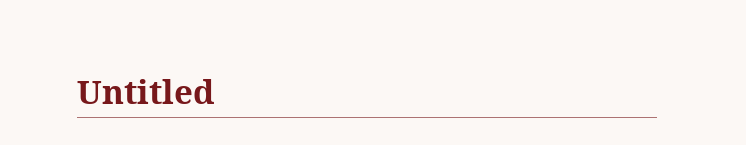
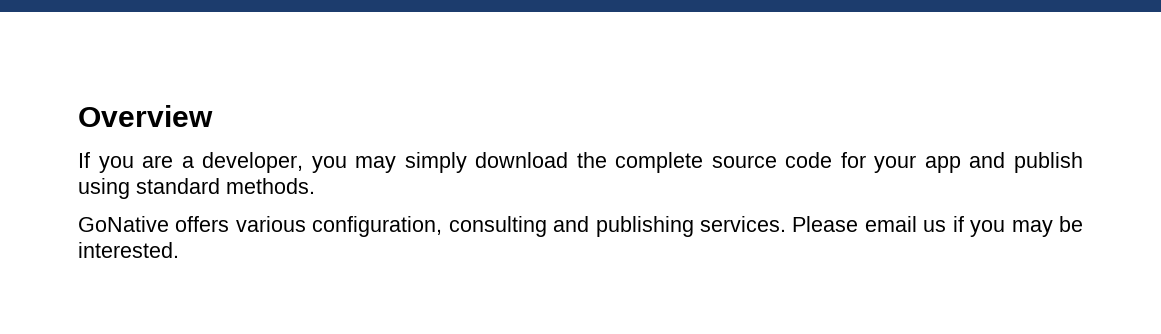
[77,79,214,104] Untitled -> [78,105,213,127] [78,152,1083,173] [78,178,315,199] [78,216,1083,237] [78,242,179,258] Overview // If you are a developer, you may simply download the complete source code for your app and publish using standard methods. // GoNative offers various configuration, consulting and publishing services. Please email us if you may be interested.

